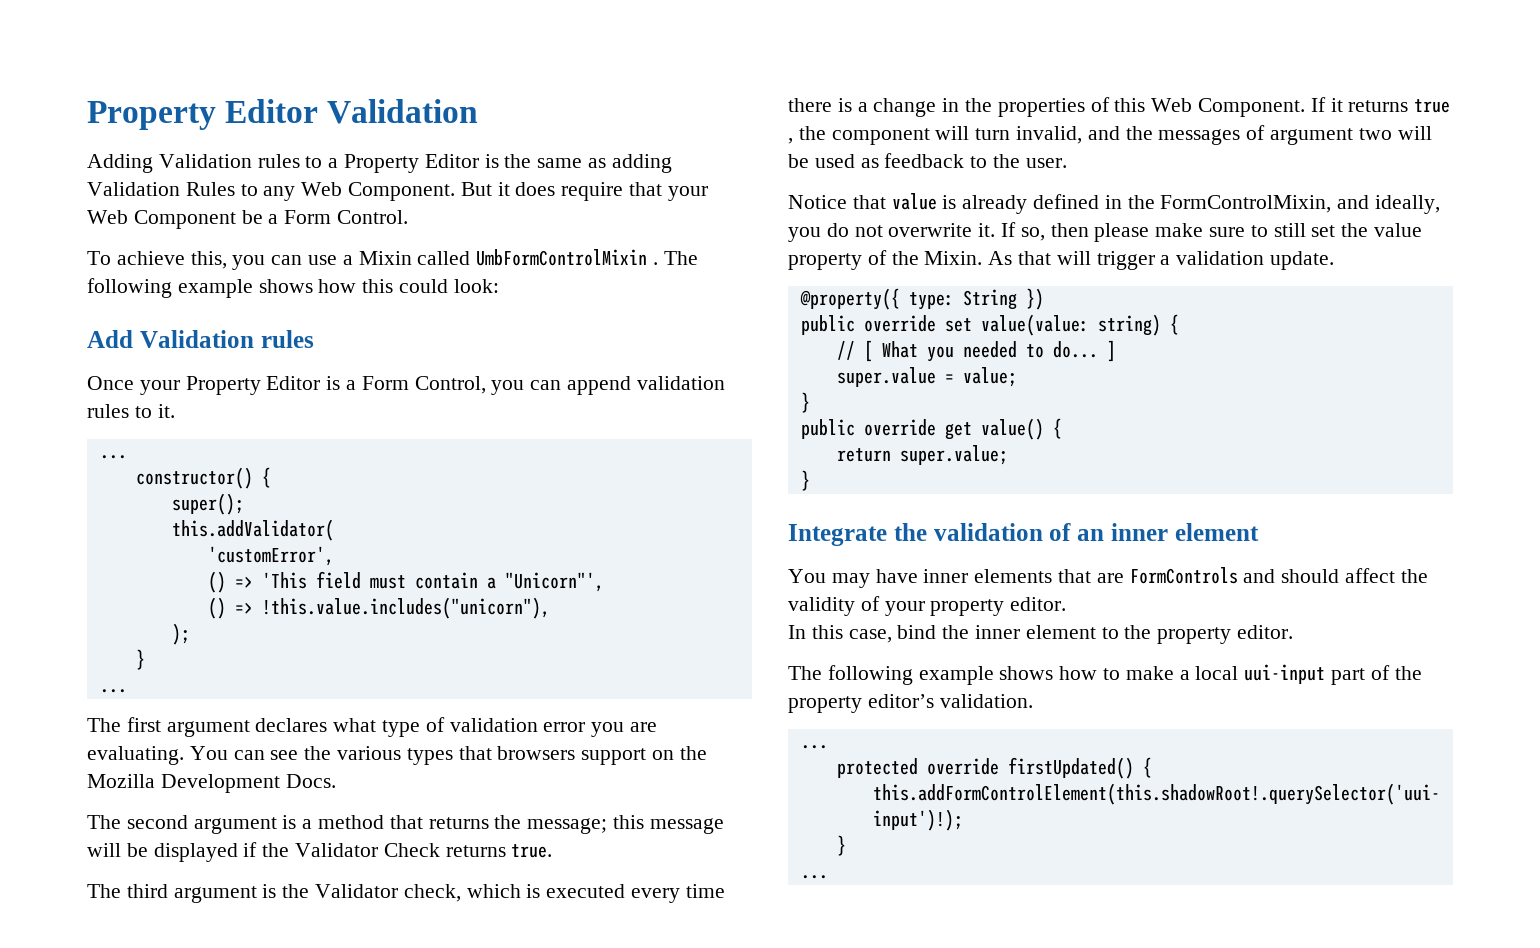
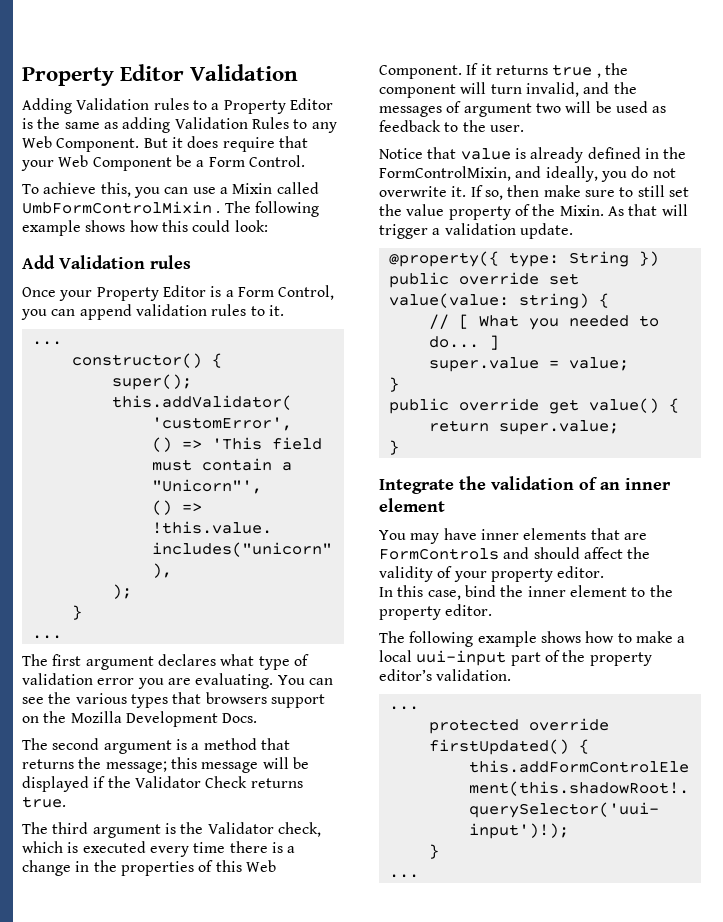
[1094,223,1150,242] please -> (540, 191) none

